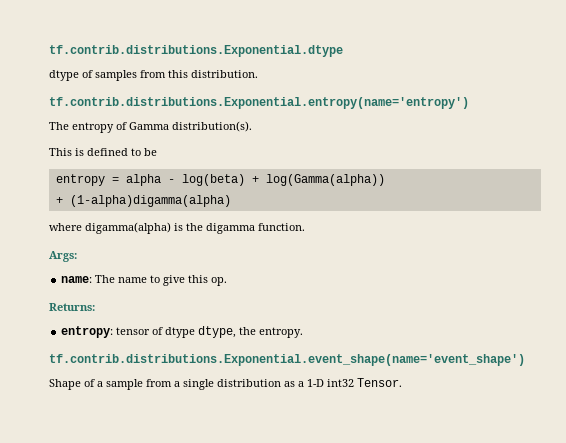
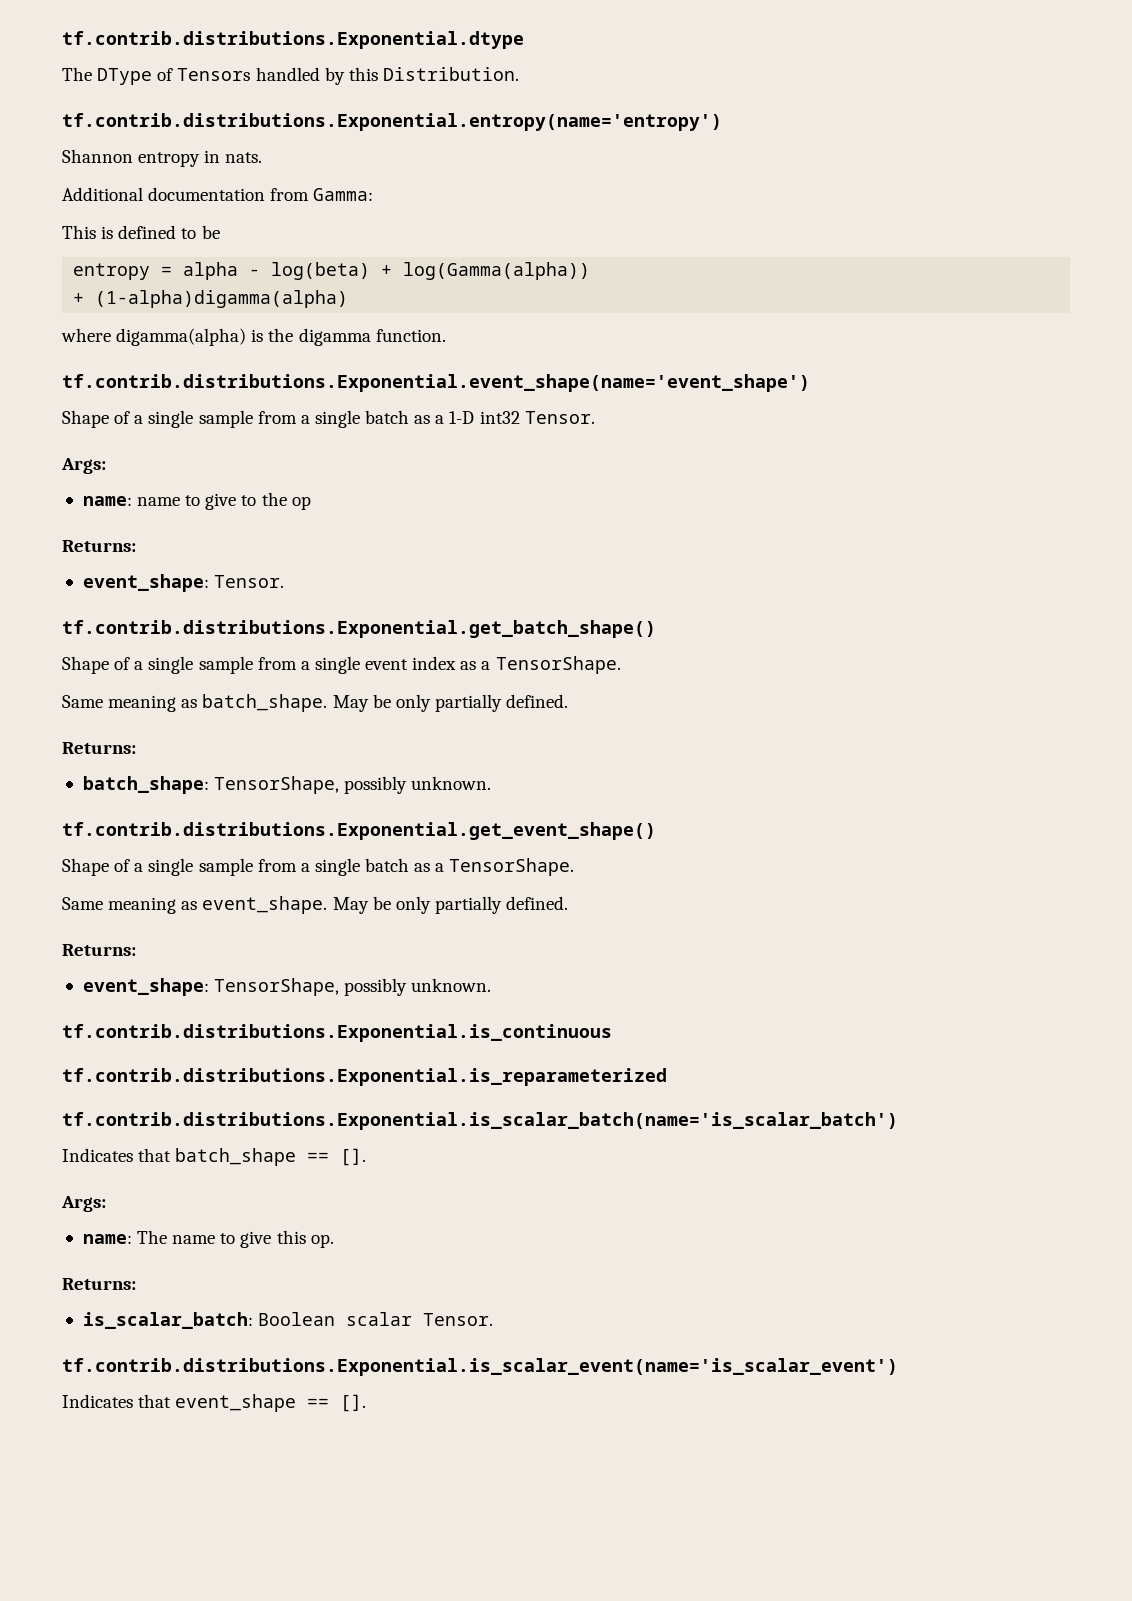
[49,70,258,81] [49,97,469,109] [49,121,252,133] dtype of samples from this distribution. // tf.contrib.distributions.Exponential.entropy(name='entropy') // The entropy of Gamma distribution(s). -> [62,67,519,85] [62,113,722,131] [62,149,263,167] [62,187,374,201] The DType of Tensors handled by this Distribution. // tf.contrib.distributions.Exponential.entropy(name='entropy') // Shannon entropy in nats. // Additional documentation from Gamma:
(305, 227) none -> [62,374,810,392] [62,410,595,428] [61,458,106,474] [82,492,311,510] [62,540,136,552] [82,574,285,592] [62,620,656,638] [62,656,621,674] [62,694,569,712] [62,742,136,754] [82,776,492,794] [62,822,656,840] [62,858,575,876] [62,896,569,914] [62,944,136,956] [82,978,492,996] [62,1024,612,1042] [62,1068,667,1086] [62,1112,898,1130] [62,1148,367,1166] // tf.contrib.distributions.Exponential.event_shape(name='event_shape') // Shape of a single sample from a single batch as a 1-D int32 Tensor. // Args: // name: name to give to the op // Returns: // event_shape: Tensor. // tf.contrib.distributions.Exponential.get_batch_shape() // Shape of a single sample from a single event index as a TensorShape. // Same meaning as batch_shape. May be only partially defined. // Returns: // batch_shape: TensorShape, possibly unknown. // tf.contrib.distributions.Exponential.get_event_shape() // Shape of a single sample from a single batch as a TensorShape. // Same meaning as event_shape. May be only partially defined. // Returns: // event_shape: TensorShape, possibly unknown. // tf.contrib.distributions.Exponential.is_continuous // tf.contrib.distributions.Exponential.is_reparameterized // tf.contrib.distributions.Exponential.is_scalar_batch(name='is_scalar_batch') // Indicates that batch_shape == [].
[61,326,304,338] [49,354,525,366] [49,378,402,390] entropy: tensor of dtype dtype, the entropy. // tf.contrib.distributions.Exponential.event_shape(name='event_shape') // Shape of a sample from a single distribution as a 1-D int32 Tensor. -> [82,1312,494,1329] [62,1358,898,1376] [62,1394,367,1412] is_scalar_batch: Boolean scalar Tensor. // tf.contrib.distributions.Exponential.is_scalar_event(name='is_scalar_event') // Indicates that event_shape == [].

